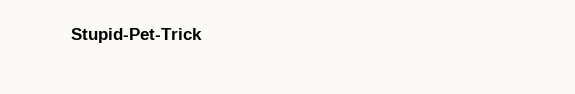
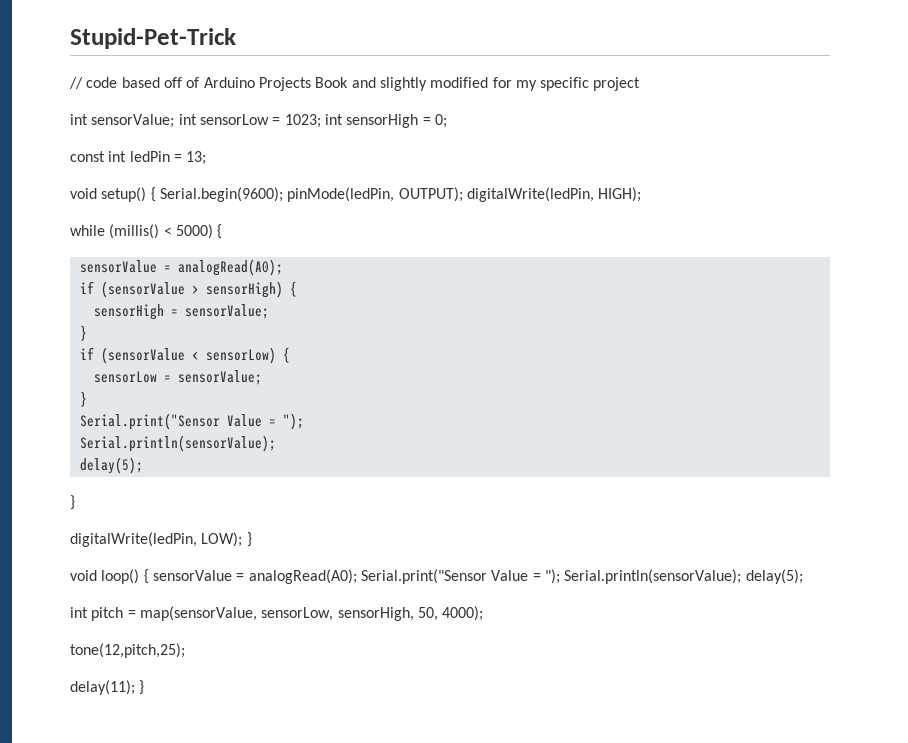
(202, 35) none -> [69,77,641,91] [70,114,447,128] [70,151,207,165] [70,187,642,202] [70,224,223,239] [79,259,283,276] [79,281,297,298] [93,304,269,320] [79,325,87,341] [79,347,290,364] [93,370,262,385] [79,391,87,407] [79,413,304,430] [79,435,276,452] [79,457,143,474] [70,495,75,510] [70,532,252,547] [70,569,803,584] [70,606,484,621] [70,643,185,658] [70,680,145,695] // // code based off of Arduino Projects Book and slightly modified for my specific project // int sensorValue; int sensorLow = 1023; int sensorHigh = 0; // const int ledPin = 13; // void setup() { Serial.begin(9600); pinMode(ledPin, OUTPUT); digitalWrite(ledPin, HIGH); // while (millis() < 5000) { // sensorValue = analogRead(A0); // if (sensorValue > sensorHigh) { // sensorHigh = sensorValue; // } // if (sensorValue < sensorLow) { // sensorLow = sensorValue; // } // Serial.print("Sensor Value = "); // Serial.println(sensorValue); // delay(5); // } // digitalWrite(ledPin, LOW); } // void loop() { sensorValue = analogRead(A0); Serial.print("Sensor Value = "); Serial.println(sensorValue); delay(5); // int pitch = map(sensorValue, sensorLow, sensorHigh, 50, 4000); // tone(12,pitch,25); // delay(11); }

